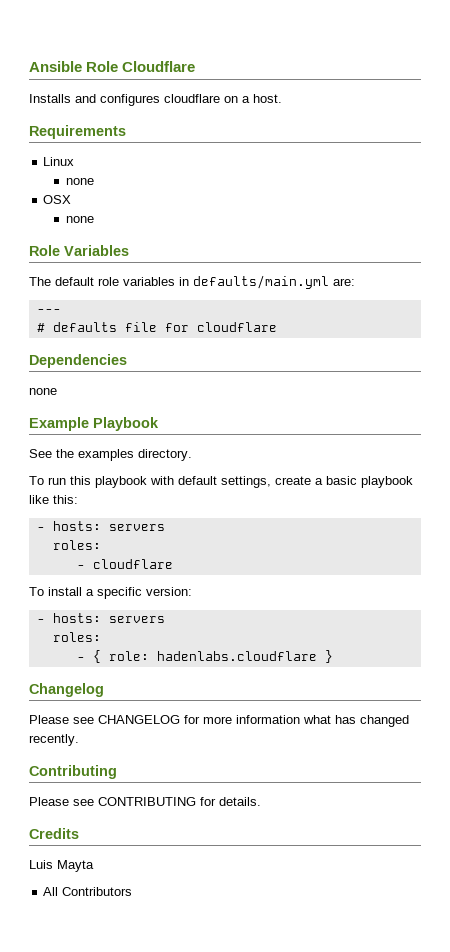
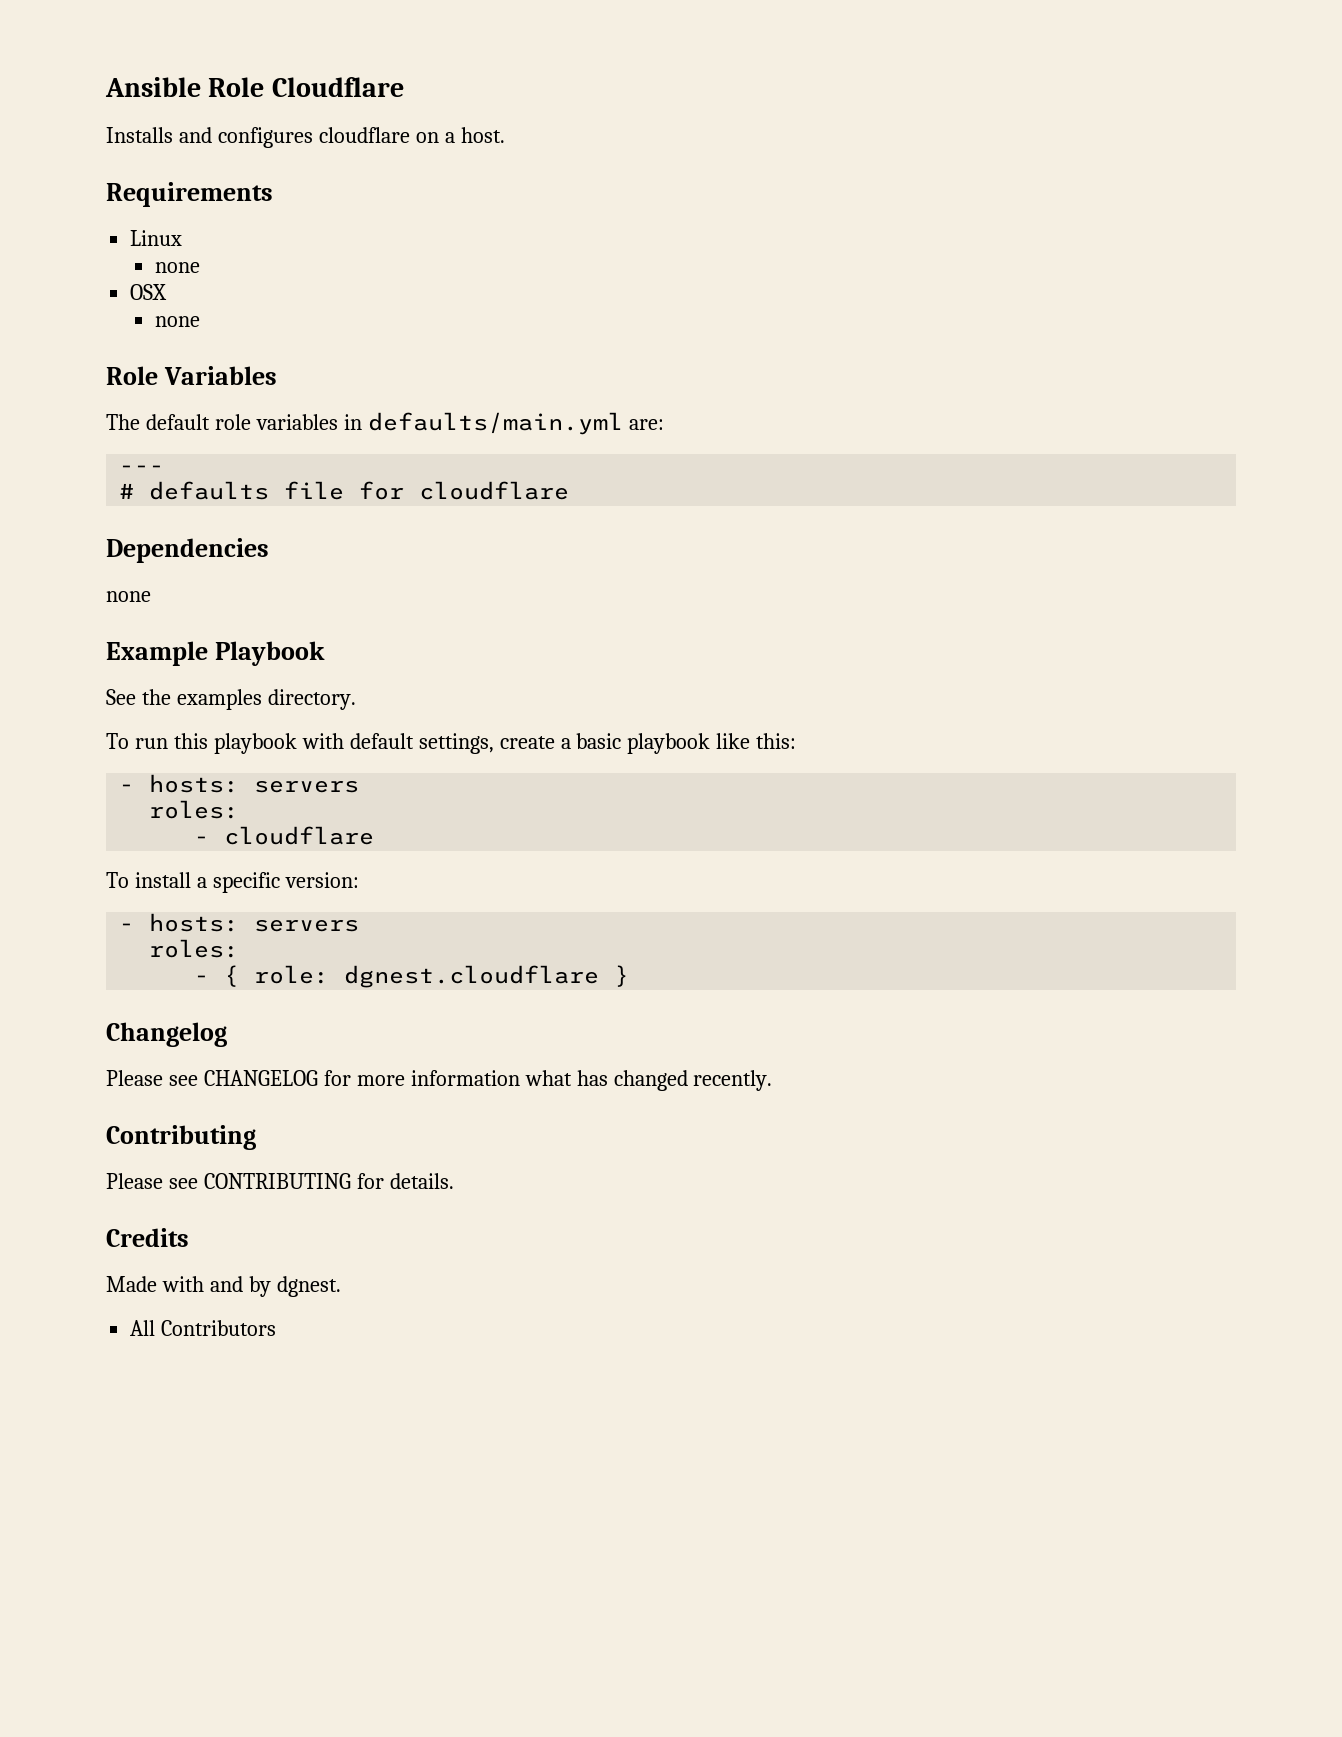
[156,651,317,661] hadenlabs.cloudflare -> [344,965,600,988] dgnest.cloudflare
[29,860,94,872] Luis Mayta -> [106,1276,341,1297] Made with and by dgnest.

